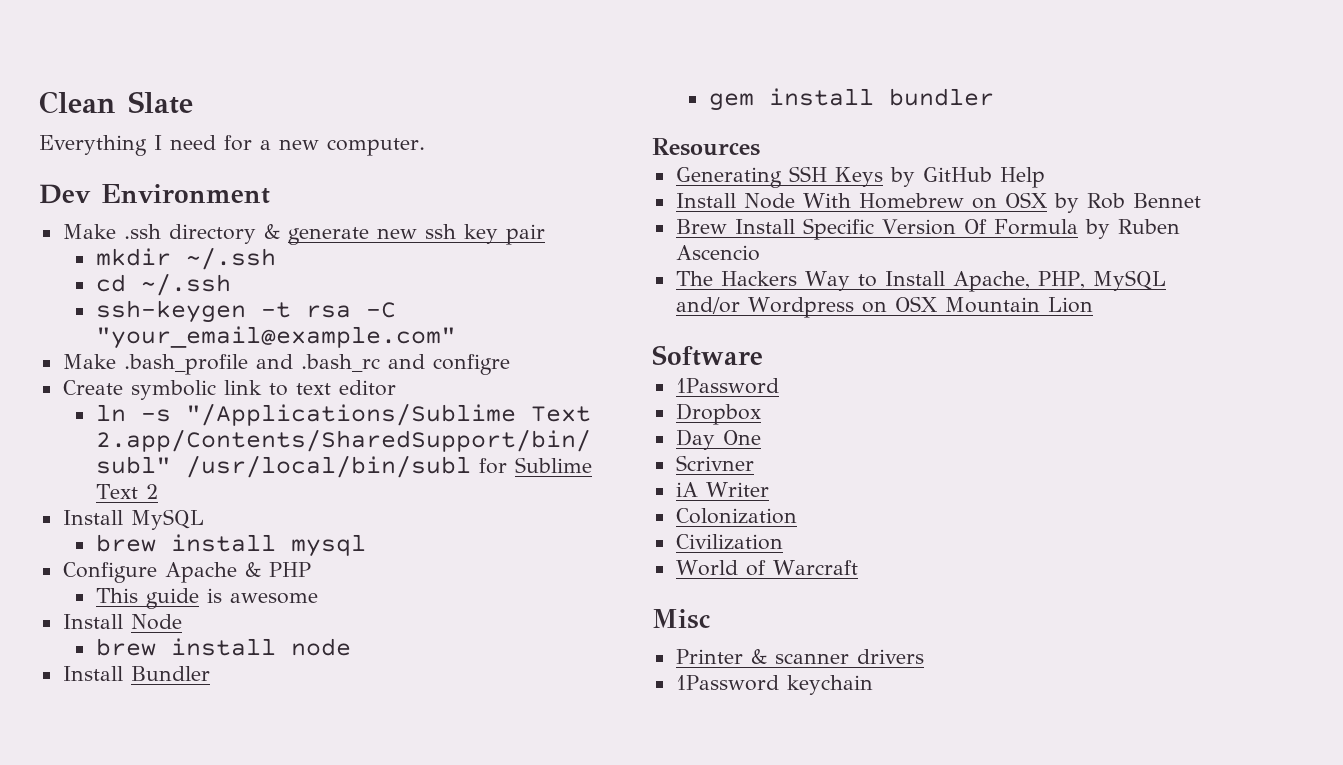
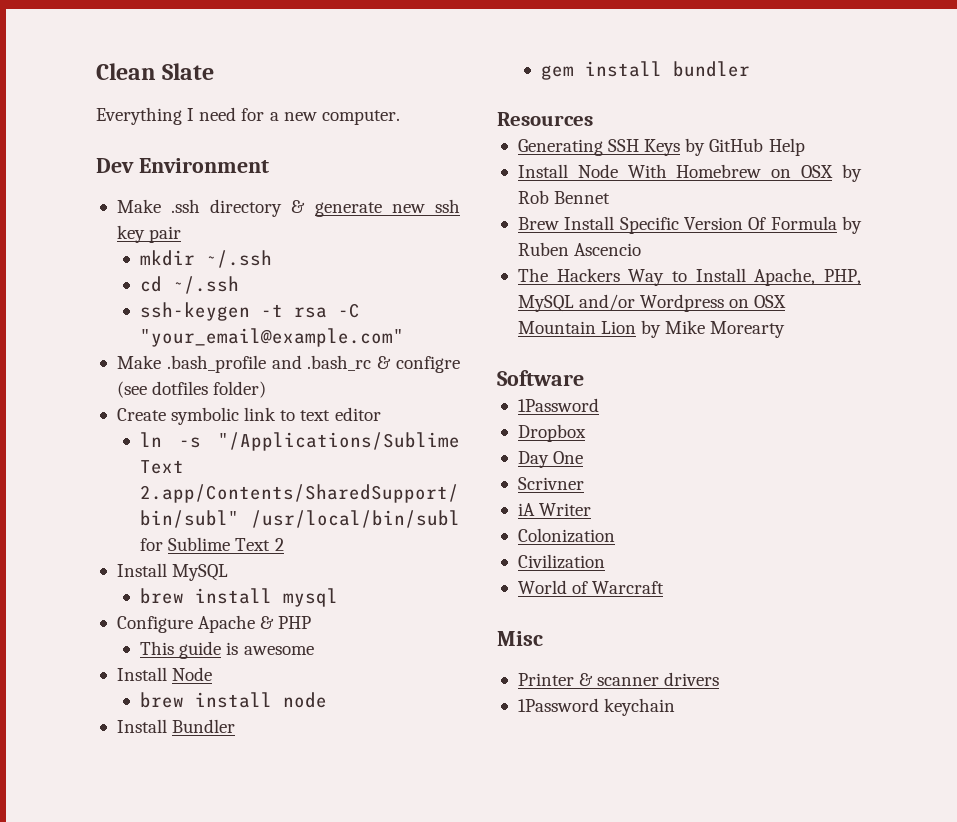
[387,354,425,369] and -> [377,356,392,369] &
(510, 364) none -> [116,381,267,398] (see dotfiles folder)
(1093, 305) none -> [641,320,786,338] by Mike Morearty

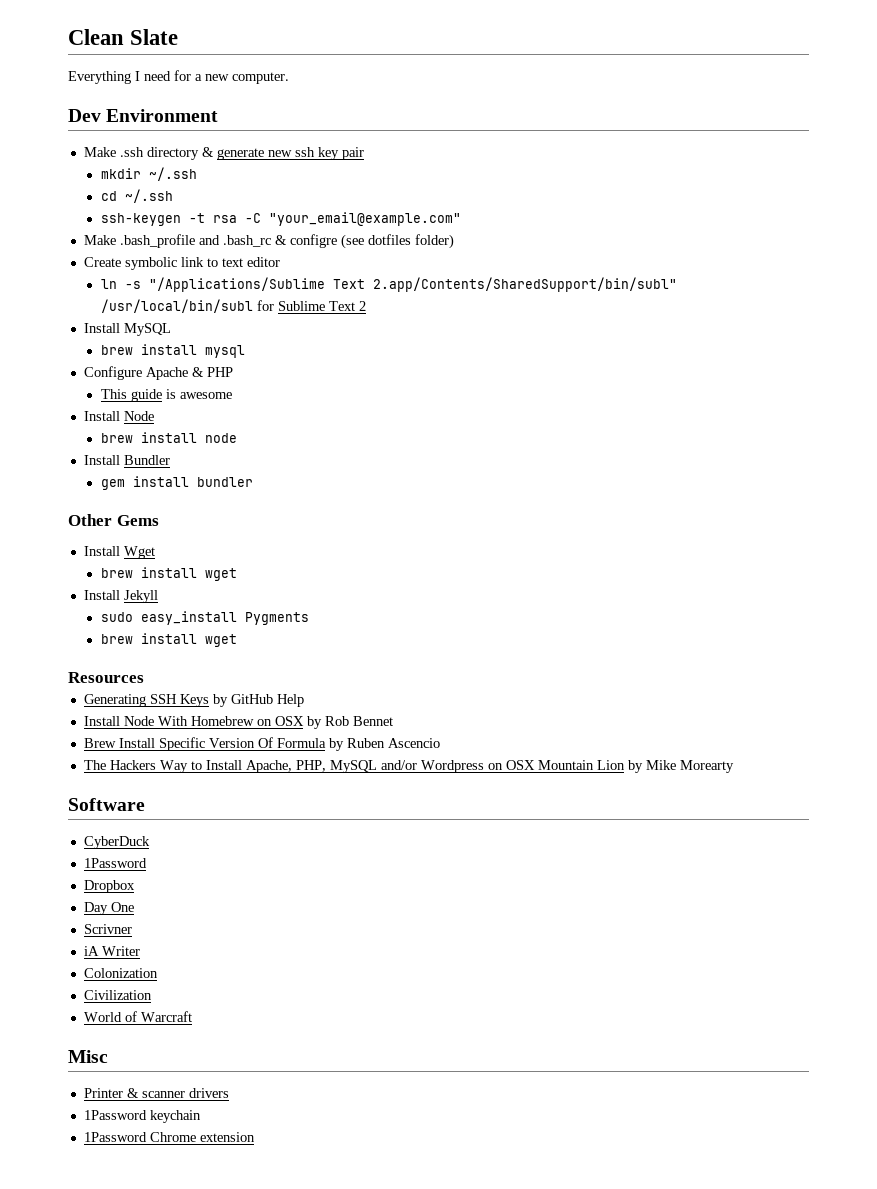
(751, 69) none -> [68,514,159,526] [83,546,155,559] [100,567,237,581] [83,590,158,603] [100,611,309,625] [100,633,237,647] // Other Gems // Install Wget // brew install wget // Install Jekyll // sudo easy_install Pygments // brew install wget
(584, 378) none -> [83,836,150,849] // CyberDuck
(676, 707) none -> [83,1132,255,1142] // 1Password Chrome extension

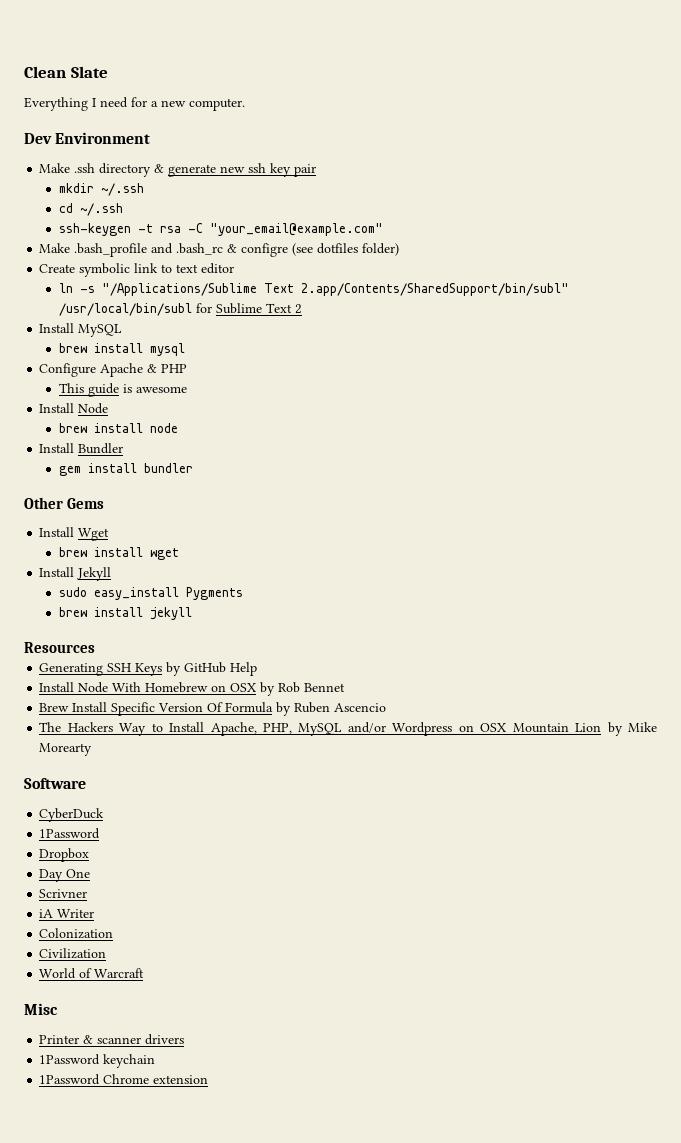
[204,634,237,647] wget -> [149,607,192,620] jekyll

